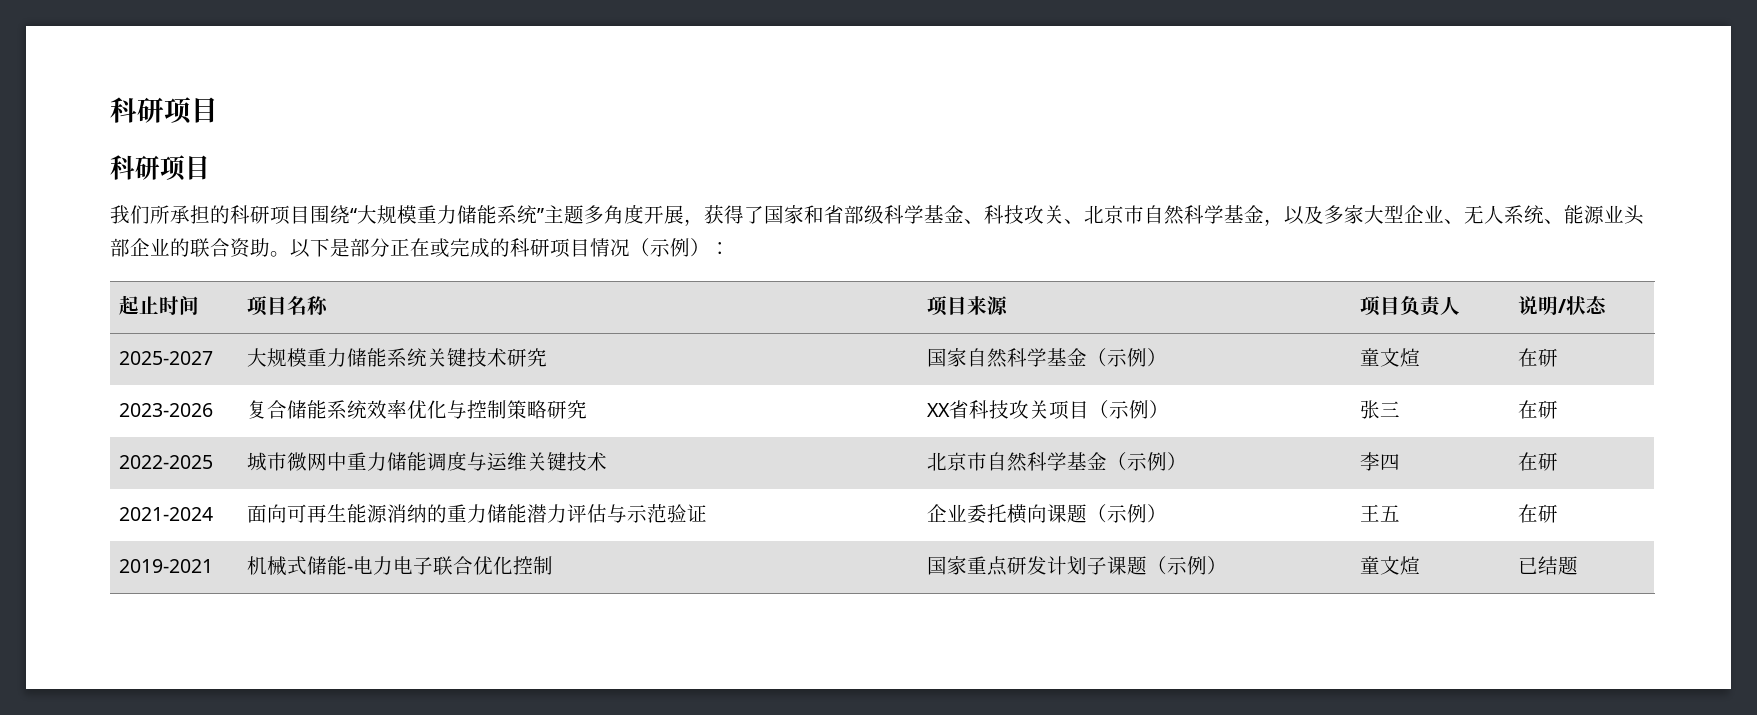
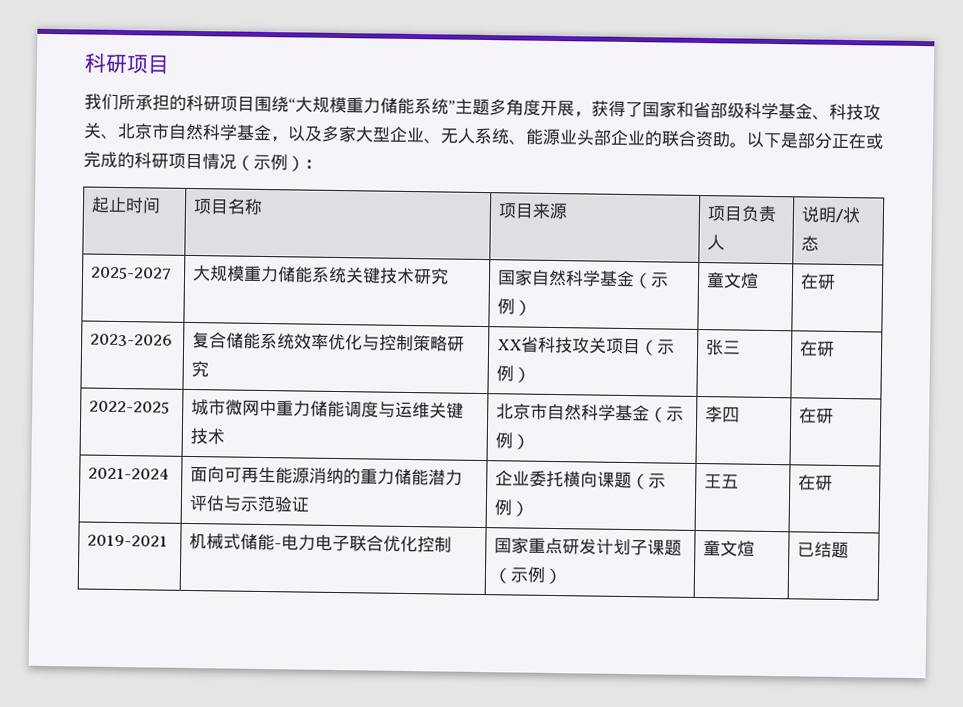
[110,97,218,124] [110,155,210,181] 科研项目 // 科研项目 -> [84,52,170,74] 科研项目

